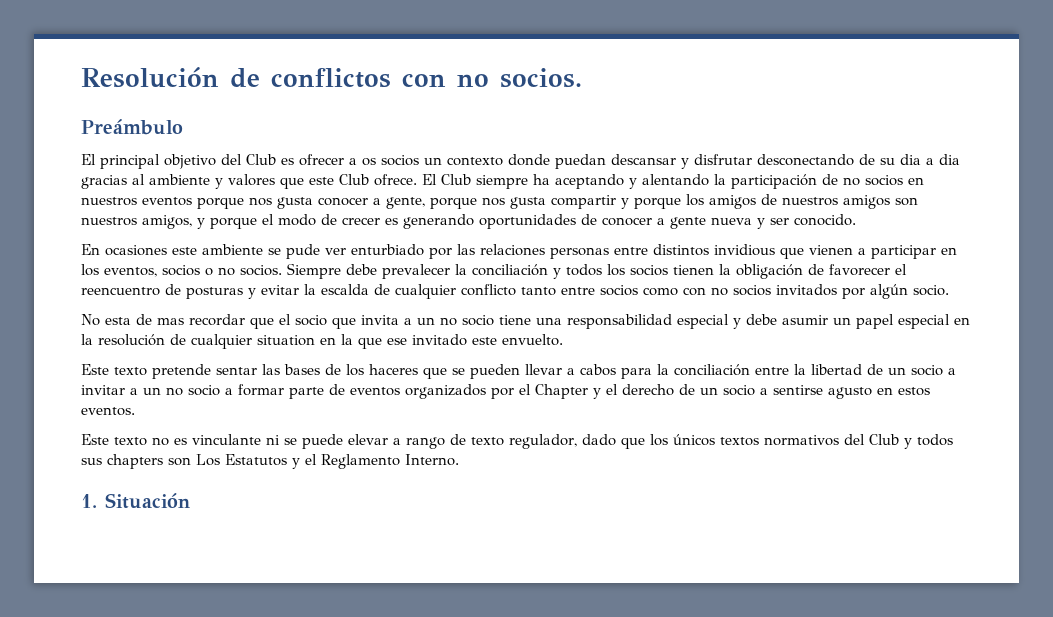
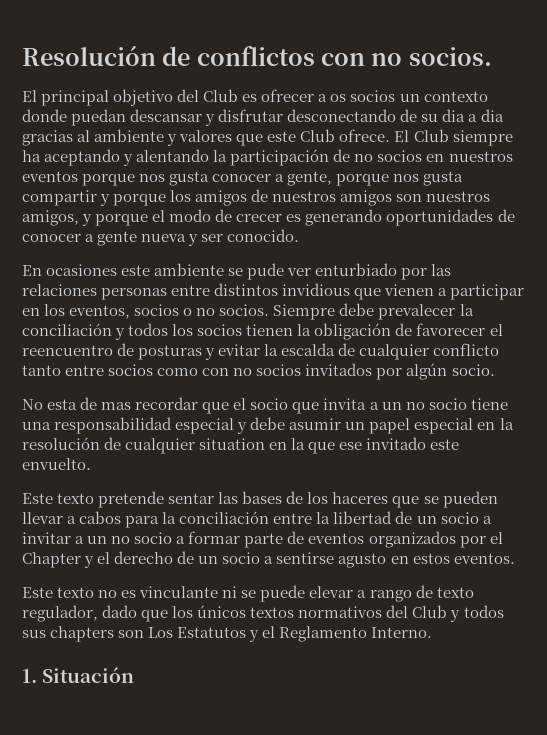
[81,119,183,135] // Preámbulo -> (492, 56) none

